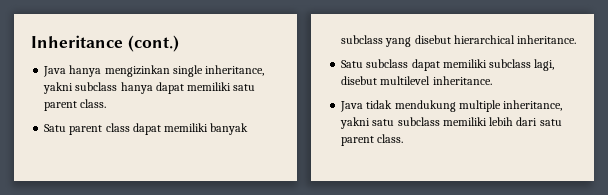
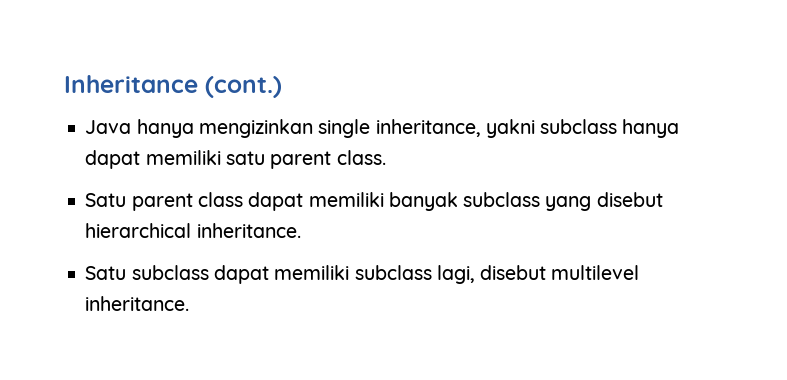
[340,100,563,112] [340,117,562,129] [341,134,404,146] // Java tidak mendukung multiple inheritance, yakni satu subclass memiliki lebih dari satu parent class. -> (190, 303) none

